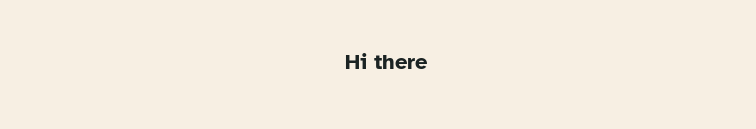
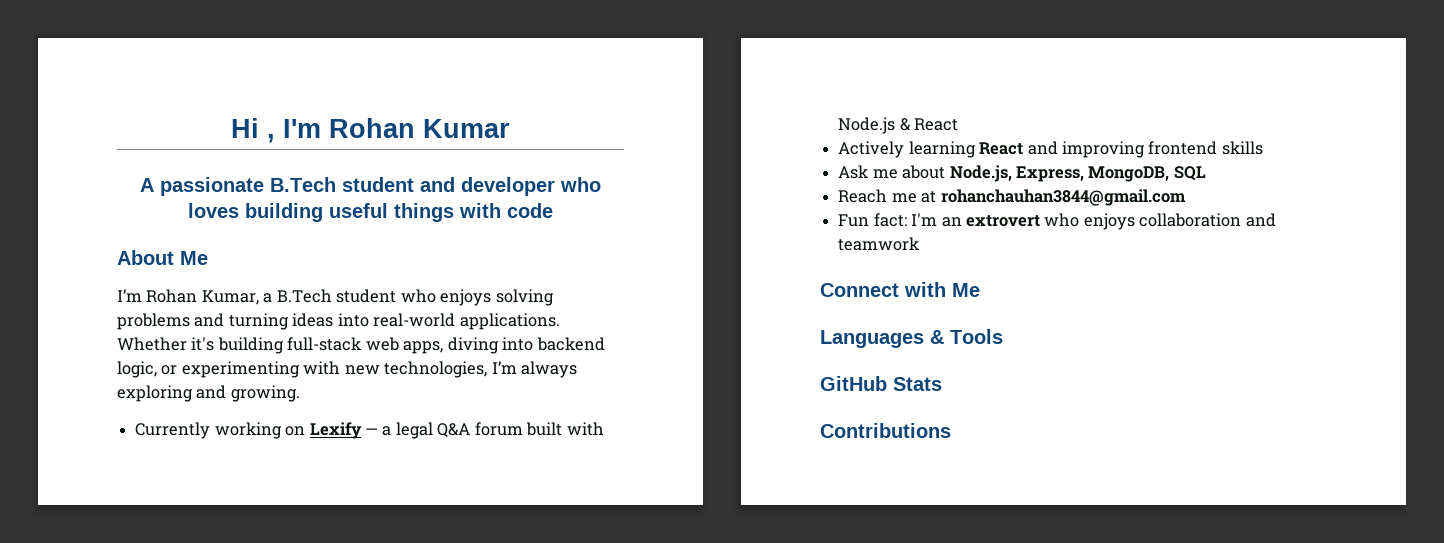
[374,55,428,69] there -> [267,118,510,143] [140,177,601,196] [188,203,553,222] [117,250,208,265] [117,289,554,306] [117,313,560,330] [117,337,605,354] [117,361,578,378] [117,385,300,402] [135,422,604,439] [838,117,959,134] [838,141,1263,158] [838,165,1206,182] [838,189,1186,206] [838,213,1276,230] [838,237,921,251] [820,282,980,297] [820,329,1003,348] [820,376,942,391] [820,423,951,438] , I'm Rohan Kumar // A passionate B.Tech student and developer who loves building useful things with code // About Me // I’m Rohan Kumar, a B.Tech student who enjoys solving problems and turning ideas into real-world applications. Whether it's building full-stack web apps, diving into backend logic, or experimenting with new technologies, I’m always exploring and growing. // Currently working on Lexify — a legal Q&A forum built with Node.js & React // Actively learning React and improving frontend skills // Ask me about Node.js, Express, MongoDB, SQL // Reach me at rohanchauhan3844@gmail.com // Fun fact: I'm an extrovert who enjoys collaboration and teamwork // Connect with Me // Languages & Tools // GitHub Stats // Contributions

